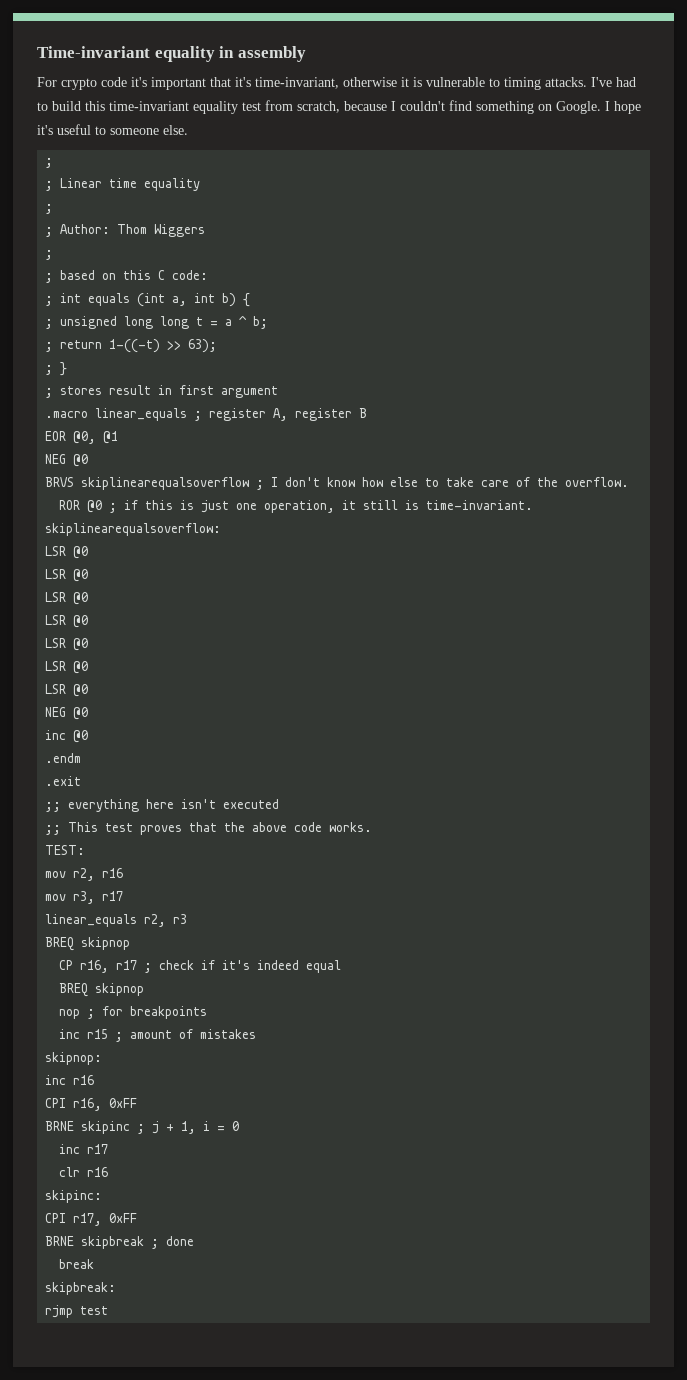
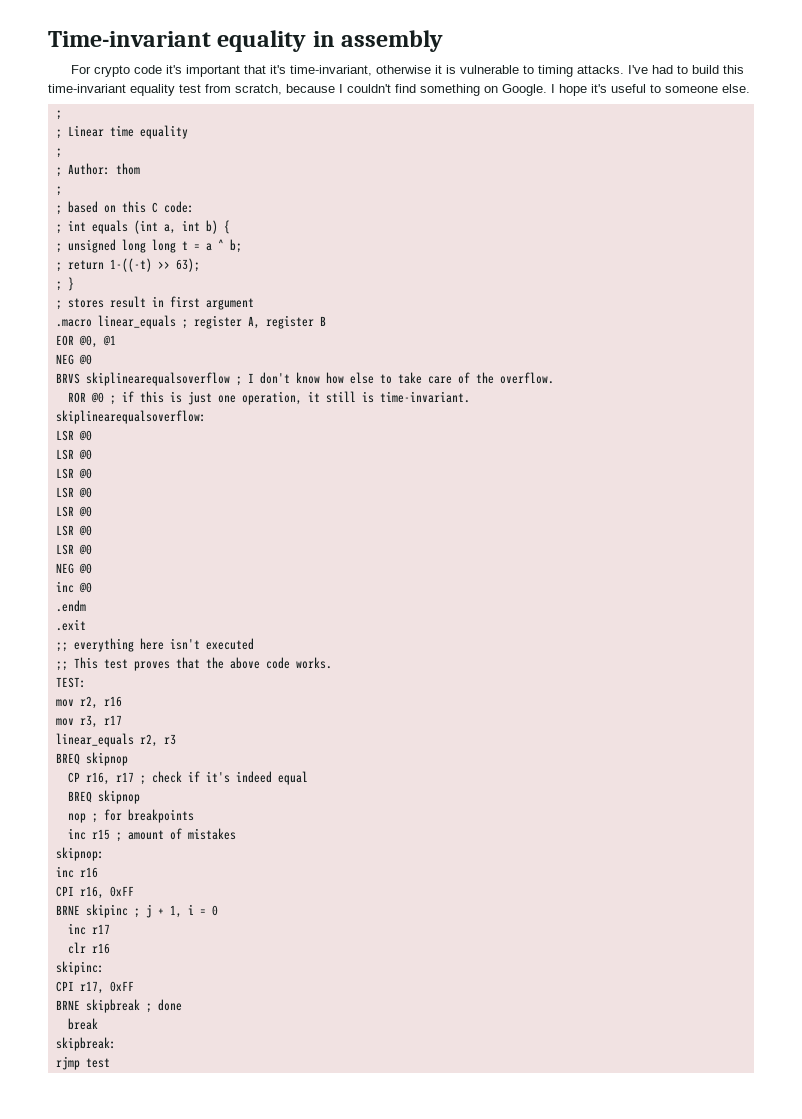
[117,224,206,237] Thom Wiggers -> [115,163,140,175] thom

